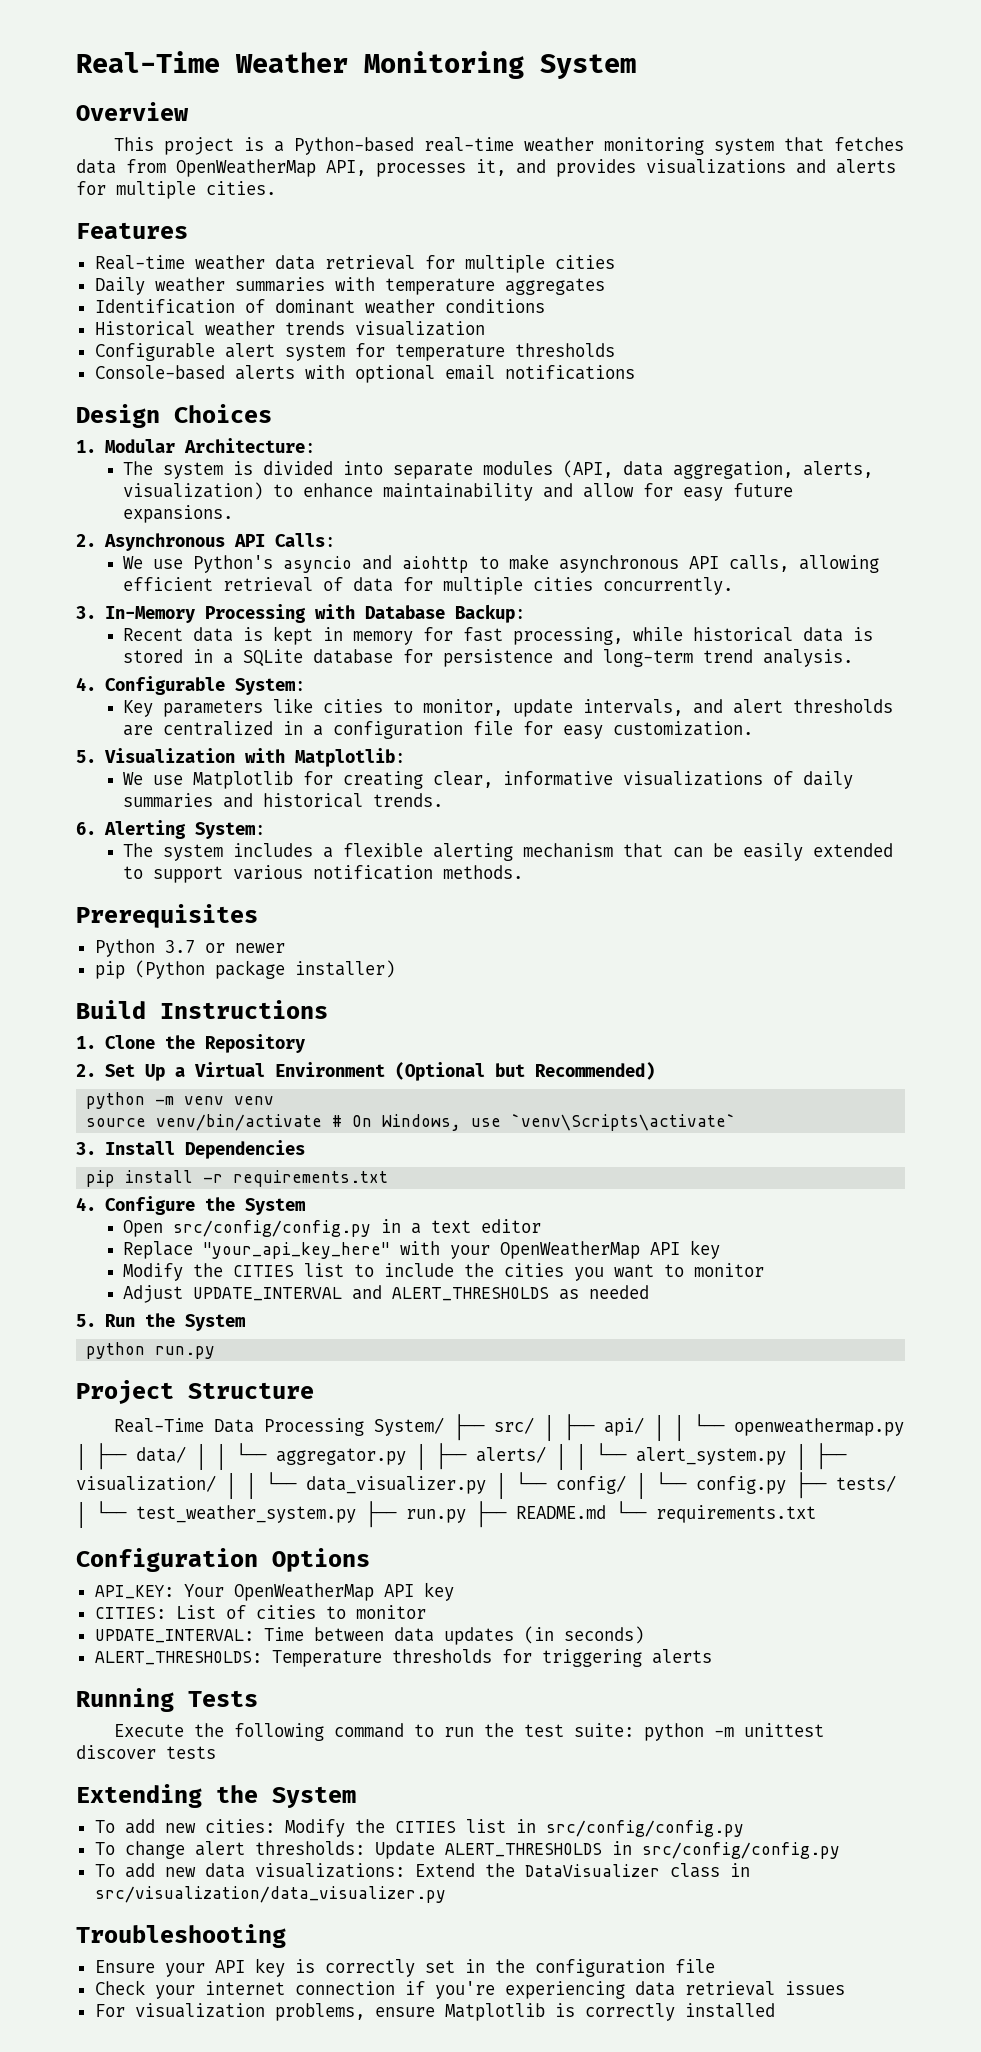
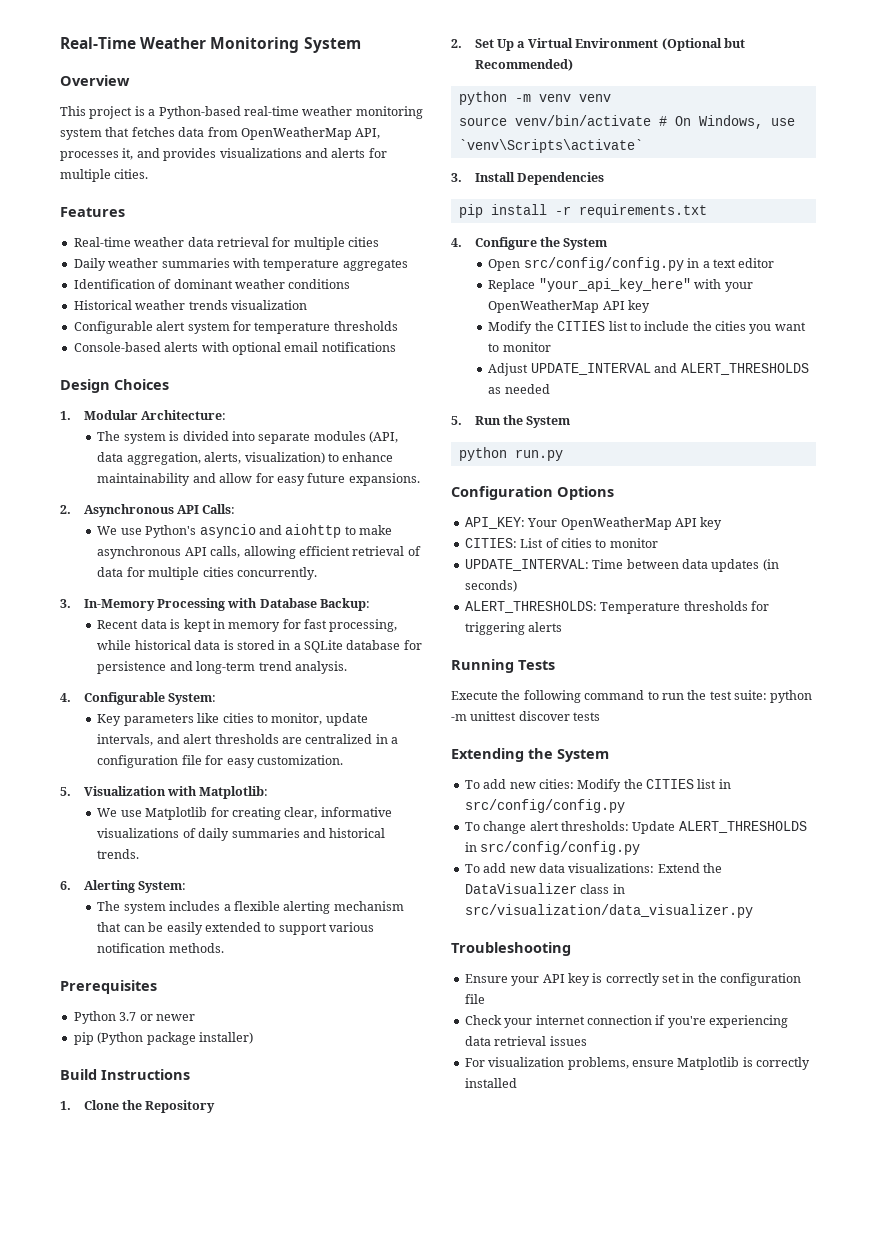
[76,1380,314,1404] [113,1414,904,1441] [76,1443,847,1470] [76,1472,896,1499] [76,1501,816,1528] // Project Structure // Real-Time Data Processing System/ ├── src/ │ ├── api/ │ │ └── openweathermap.py │ ├── data/ │ │ └── aggregator.py │ ├── alerts/ │ │ └── alert_system.py │ ├── visualization/ │ │ └── data_visualizer.py │ └── config/ │ └── config.py ├── tests/ │ └── test_weather_system.py ├── run.py ├── README.md └── requirements.txt -> (563, 455) none

